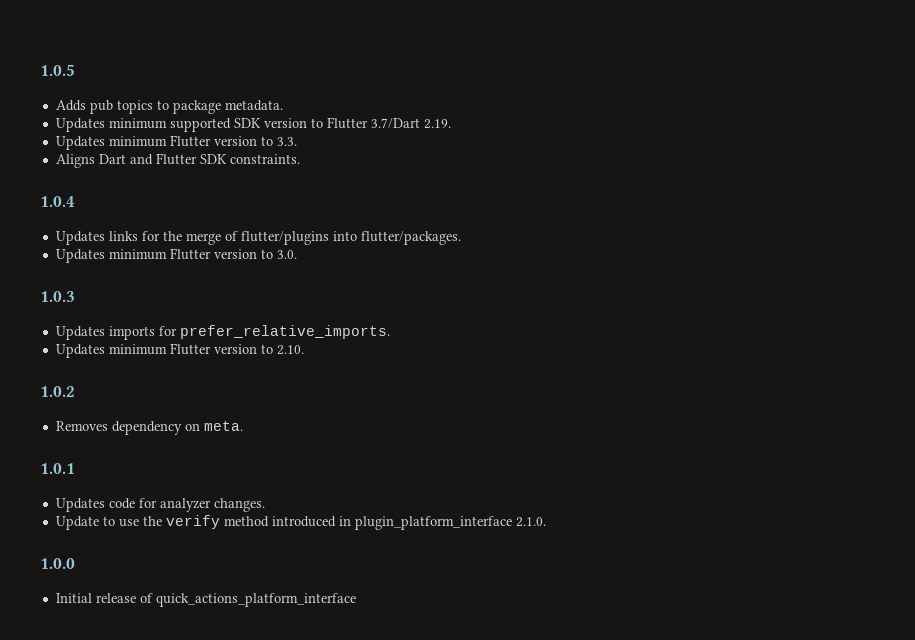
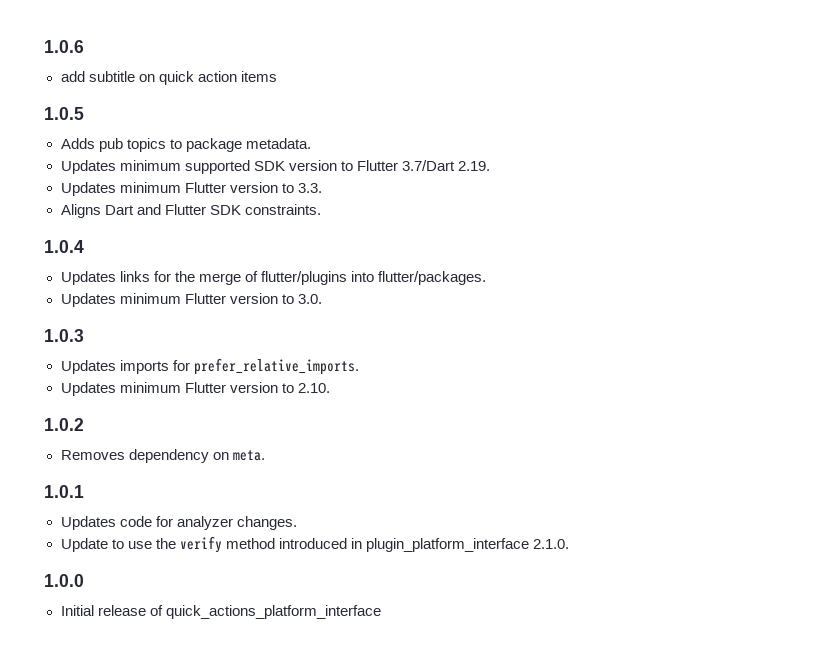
(40, 70) none -> [44,40,84,53] [60,71,277,85] 1.0.6 // add subtitle on quick action items //

